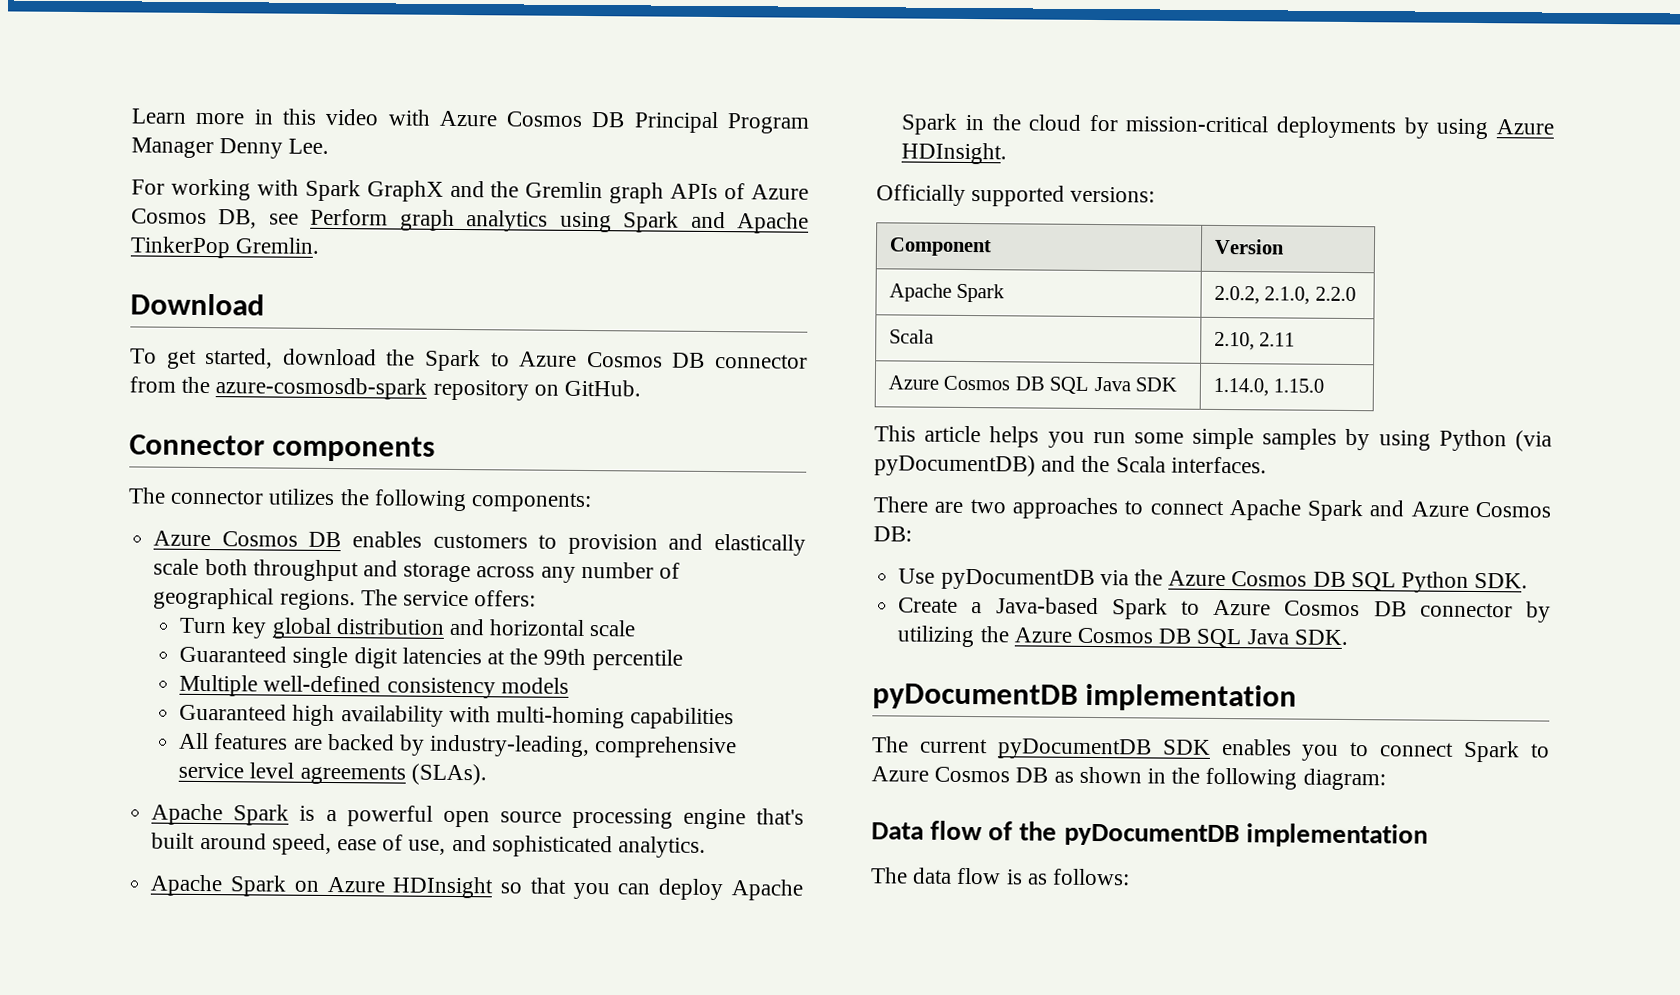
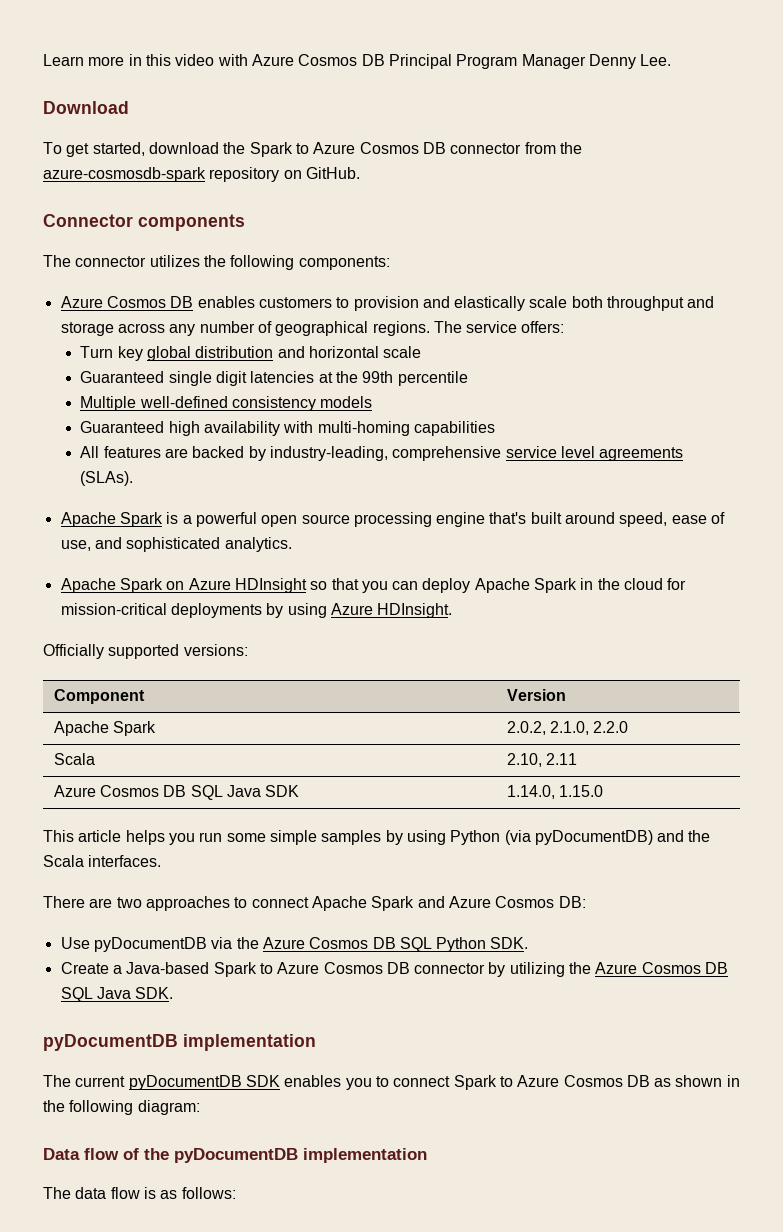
[131,178,809,204] [131,208,810,234] [130,236,321,259] // For working with Spark GraphX and the Gremlin graph APIs of Azure Cosmos DB, see Perform graph analytics using Spark and Apache TinkerPop Gremlin. -> (672, 60) none

